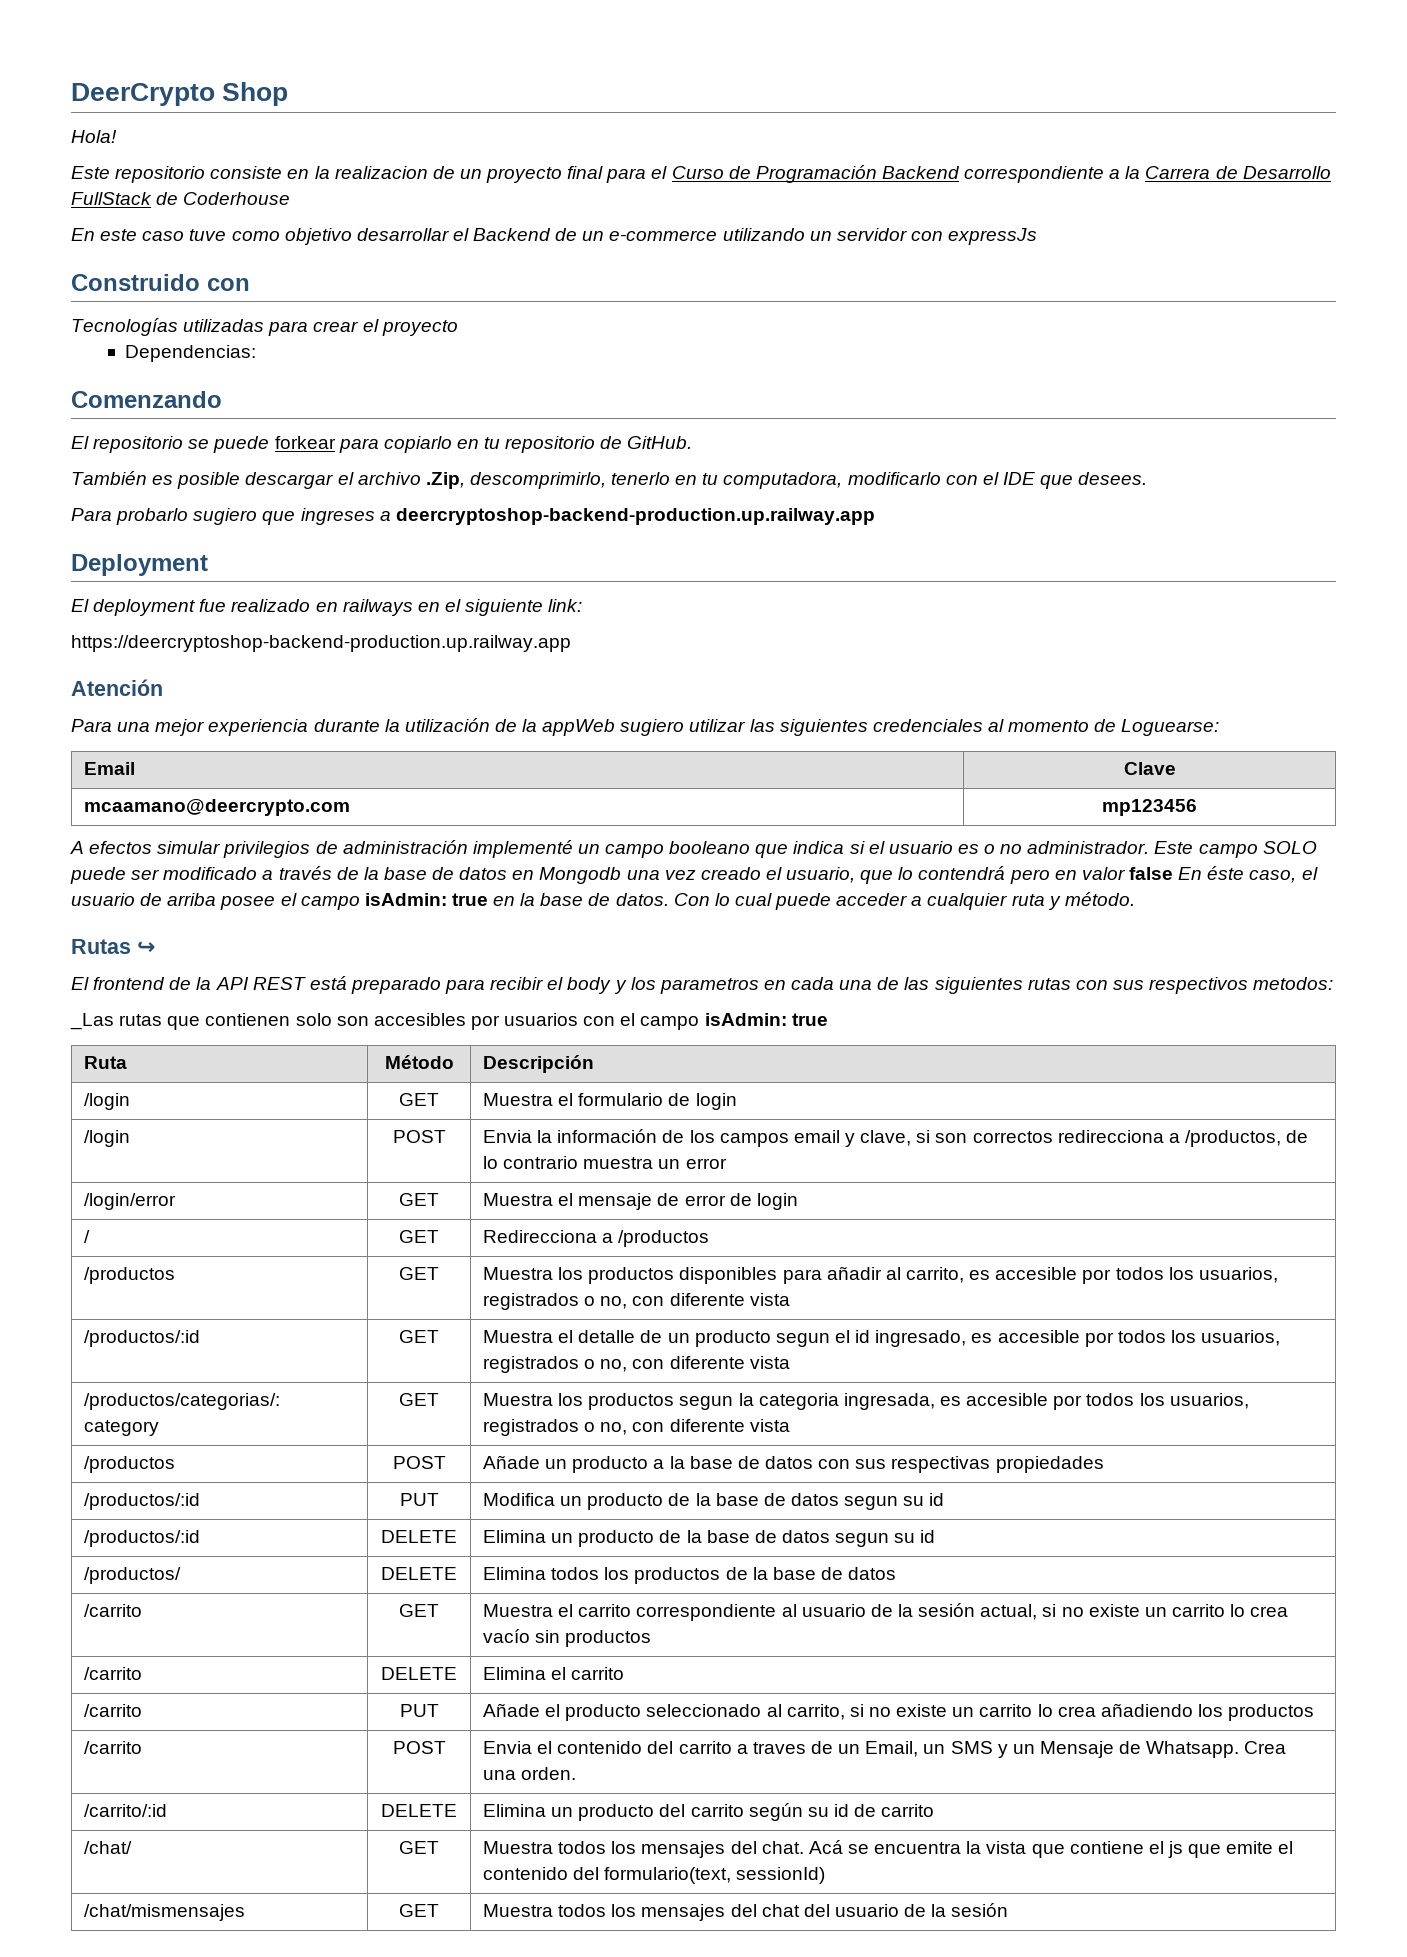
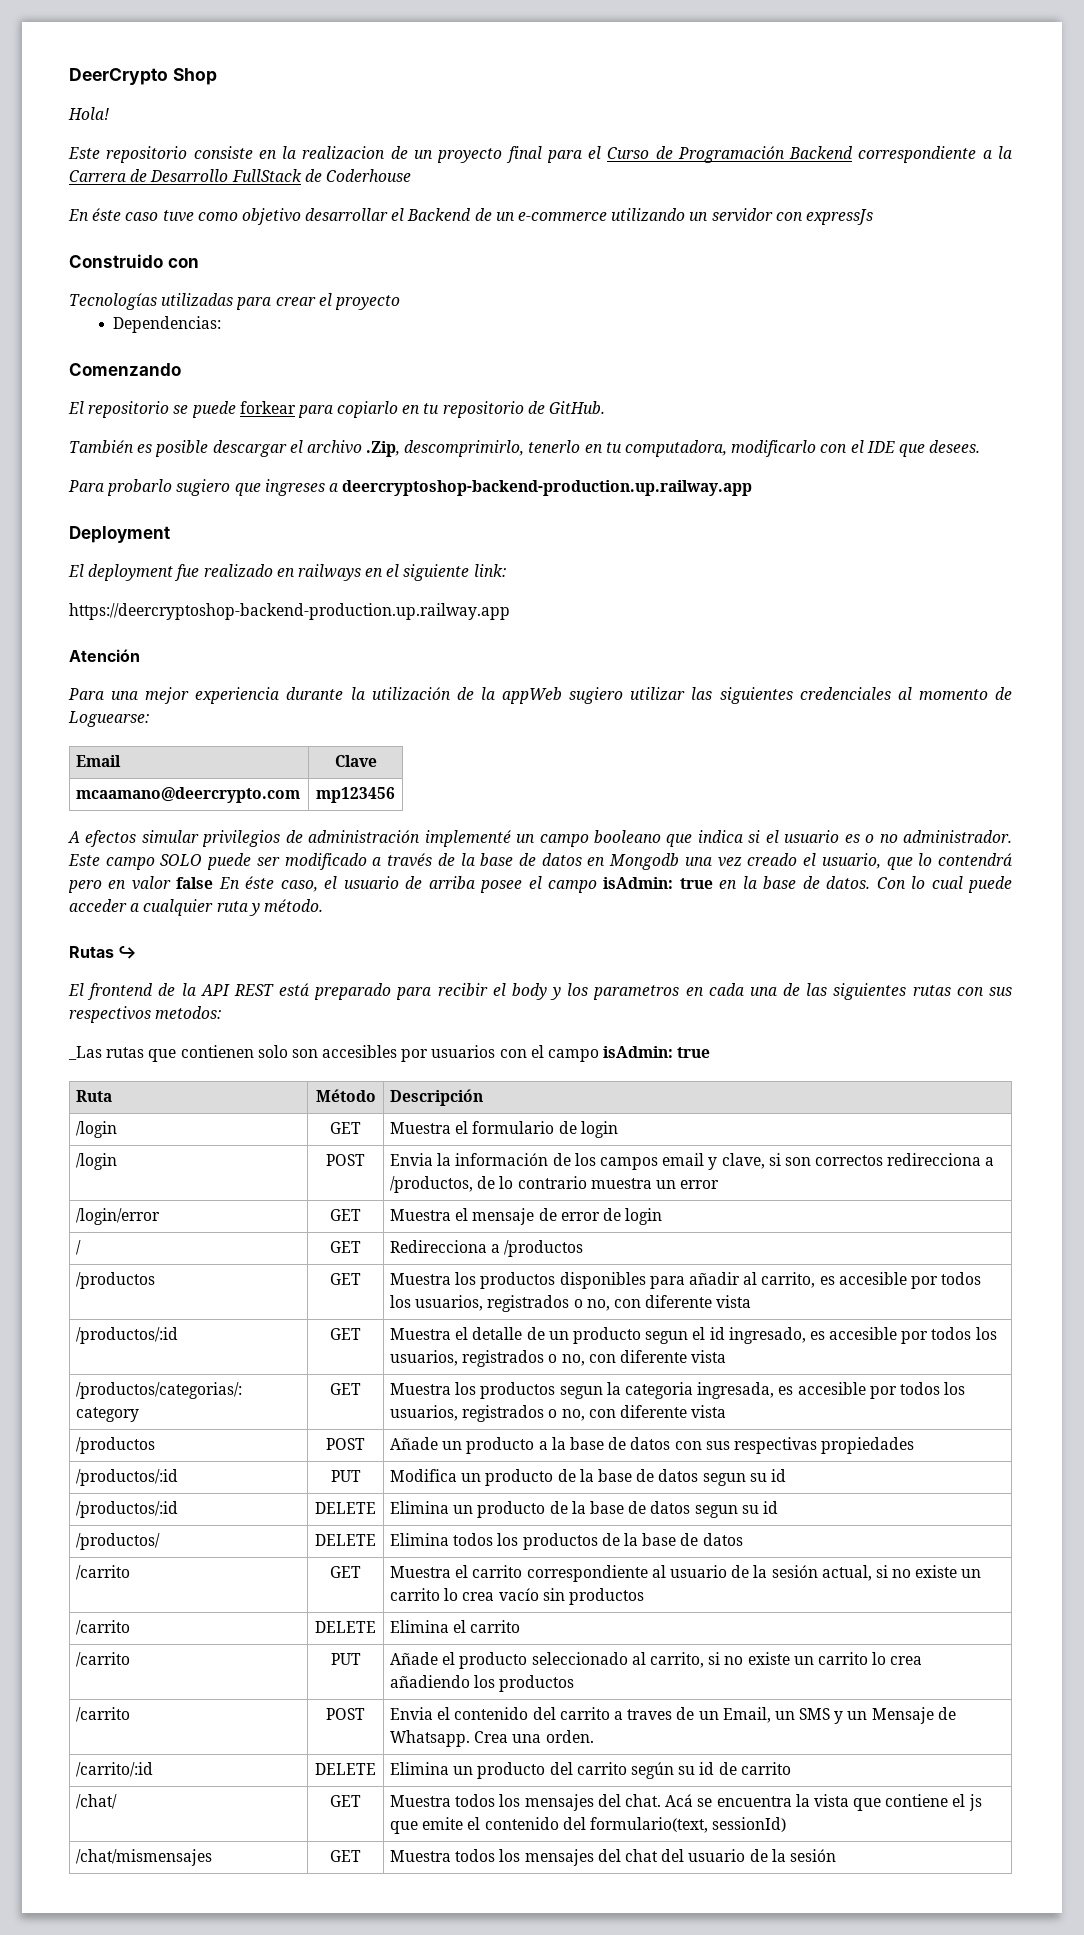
[100,229,138,241] este -> [92,208,122,221] éste

